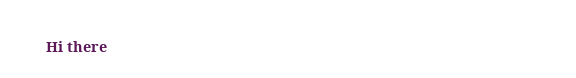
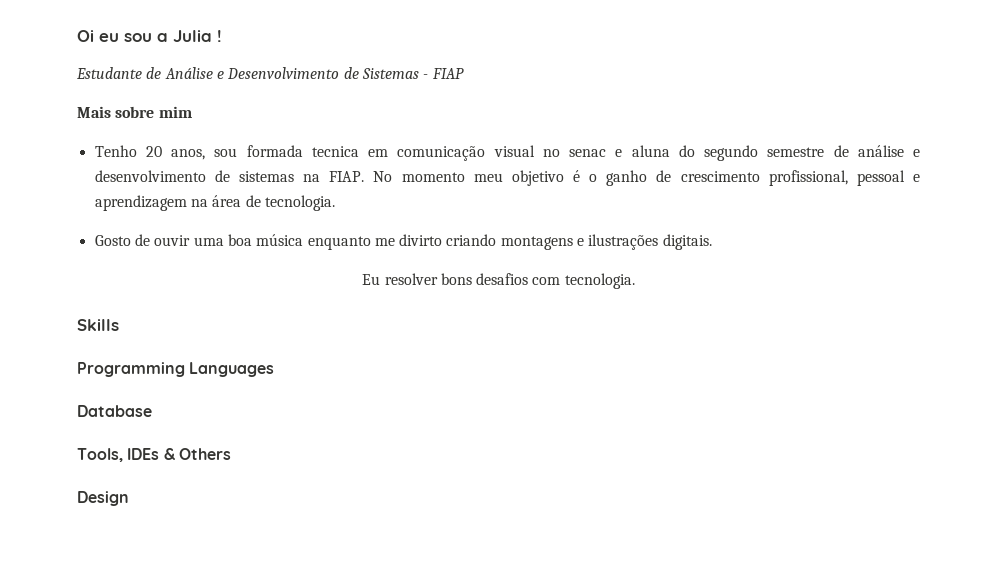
[46,41,107,52] Hi there -> [77,30,222,42] [76,67,464,79] [77,106,192,118] [94,145,920,161] [94,170,920,186] [94,195,335,211] [94,234,712,250] [362,273,635,289] [77,319,119,331] [77,362,275,377] [77,405,152,417] [77,448,231,462] [77,491,129,506] Oi eu sou a Julia ! // Estudante de Análise e Desenvolvimento de Sistemas - FIAP // Mais sobre mim // Tenho 20 anos, sou formada tecnica em comunicação visual no senac e aluna do segundo semestre de análise e desenvolvimento de sistemas na FIAP. No momento meu objetivo é o ganho de crescimento profissional, pessoal e aprendizagem na área de tecnologia. // Gosto de ouvir uma boa música enquanto me divirto criando montagens e ilustrações digitais. // Eu resolver bons desafios com tecnologia. // Skills // Programming Languages // Database // Tools, IDEs & Others // Design

